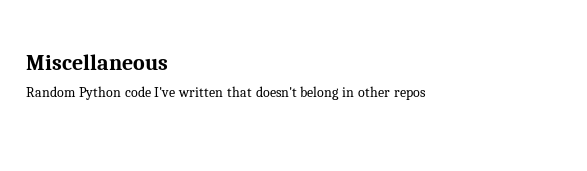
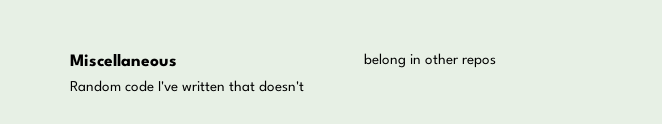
[78,86,121,100] Python -> (121, 86) none

